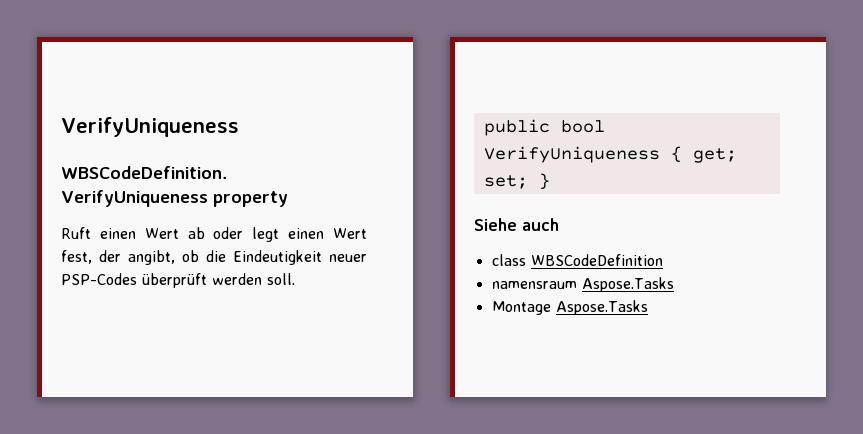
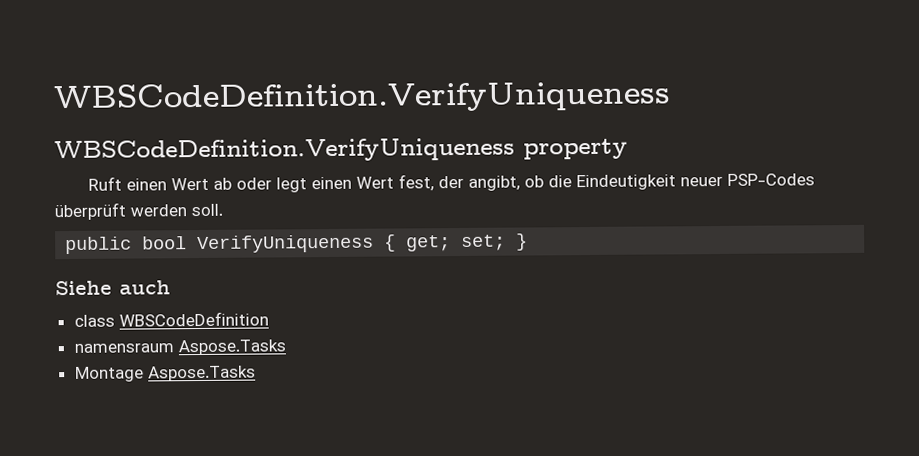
[61,117,239,137] VerifyUniqueness -> [53,80,671,115] WBSCodeDefinition.VerifyUniqueness

